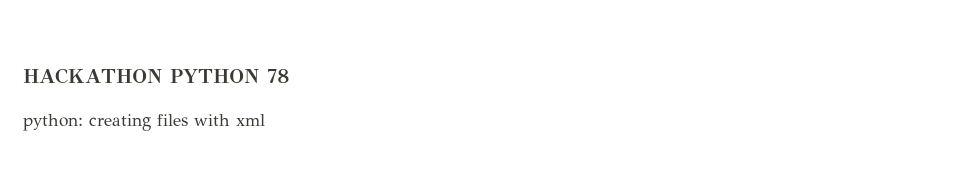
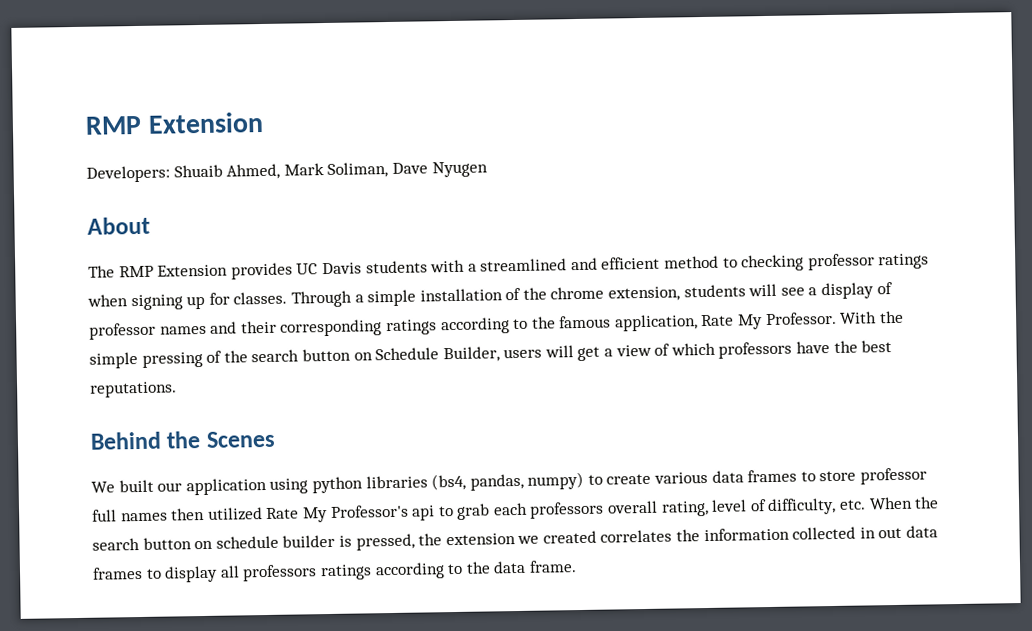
[23,68,289,84] [23,114,265,131] HACKATHON PYTHON 78 // python: creating files with xml -> [85,111,264,135] [86,161,488,183] [87,216,150,235] [88,253,930,280] [87,282,893,311] [89,310,904,340] [89,340,893,369] [90,381,177,398] [90,430,276,450] [91,467,928,496] [92,496,940,523] [92,525,939,551] [92,560,577,583] RMP Extension // Developers: Shuaib Ahmed, Mark Soliman, Dave Nyugen // About // The RMP Extension provides UC Davis students with a streamlined and efficient method to checking professor ratings when signing up for classes. Through a simple installation of the chrome extension, students will see a display of professor names and their corresponding ratings according to the famous application, Rate My Professor. With the simple pressing of the search button on Schedule Builder, users will get a view of which professors have the best reputations. // Behind the Scenes // We built our application using python libraries (bs4, pandas, numpy) to create various data frames to store professor full names then utilized Rate My Professor's api to grab each professors overall rating, level of difficulty, etc. When the search button on schedule builder is pressed, the extension we created correlates the information collected in out data frames to display all professors ratings according to the data frame.

